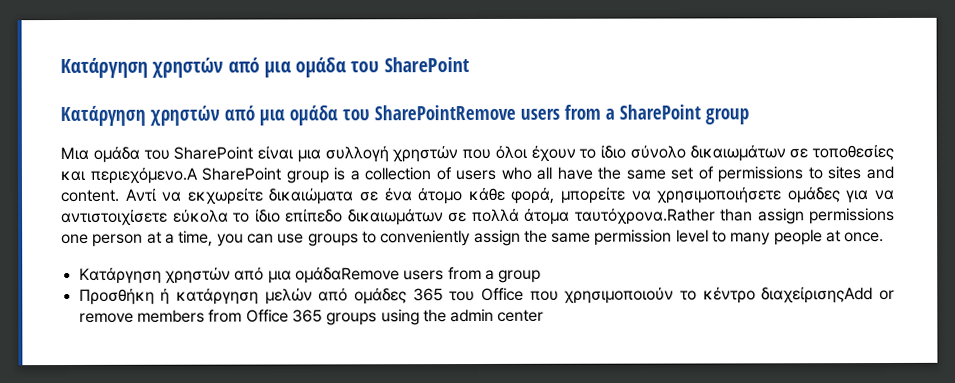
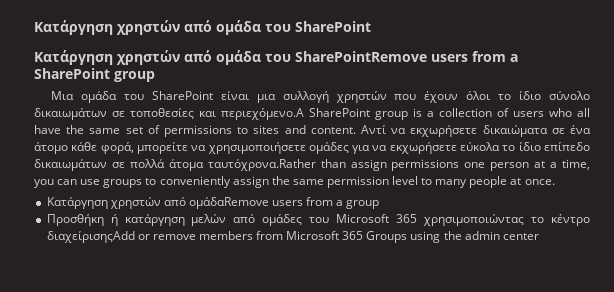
[60,57,292,79] Κατάργηση χρηστών από μια -> [34,20,212,35] Κατάργηση χρηστών από
[259,109,285,126] μια -> (212, 56) none
[494,144,576,162] όλοι έχουν -> [424,91,491,103] έχουν όλοι
[186,187,264,205] εκχωρείτε -> [410,125,478,137] εκχωρήσετε
[61,208,168,227] αντιστοιχίσετε -> [389,142,457,154] εκχωρήσετε
[267,270,292,284] μια -> (186, 201) none
[412,286,675,304] 365 του Office που χρησιμοποιούν -> [309,214,525,226] του Microsoft 365 χρησιμοποιώντας
[245,309,378,326] Office 365 groups -> [286,231,408,243] Microsoft 365 Groups

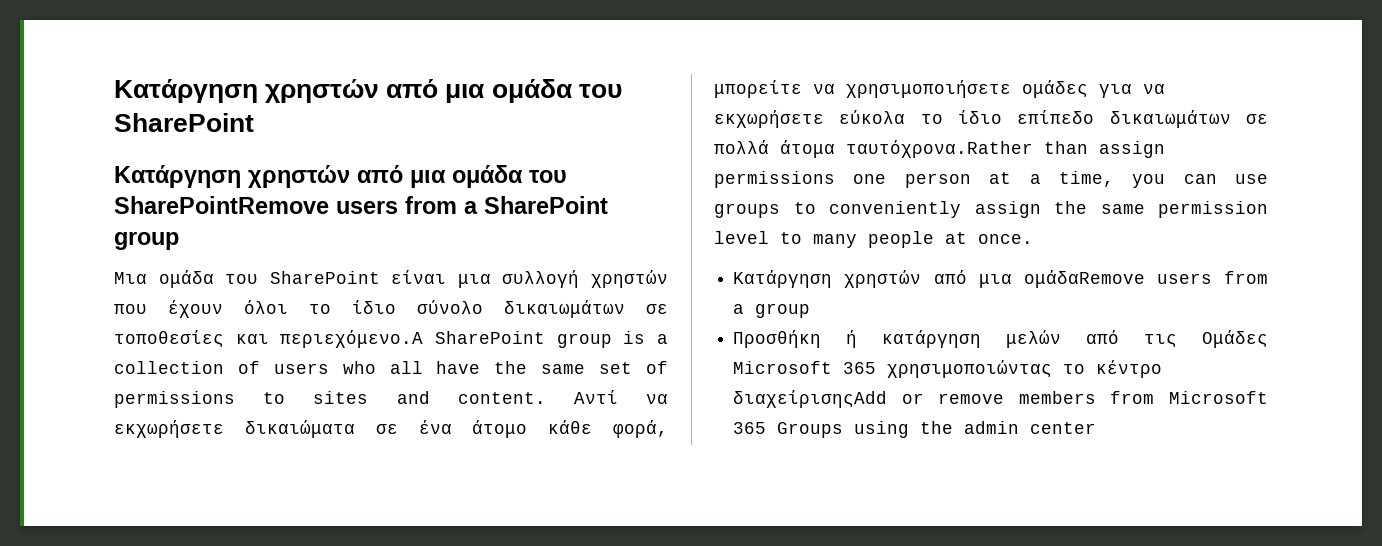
[34,20,212,35] Κατάργηση χρηστών από -> [114,79,486,103] Κατάργηση χρηστών από μια
(212, 56) none -> [410,170,446,188] μια
(186, 201) none -> [978,274,1012,288] μια
[262,214,330,226] ομάδες του -> [1144,330,1268,348] τις Ομάδες

